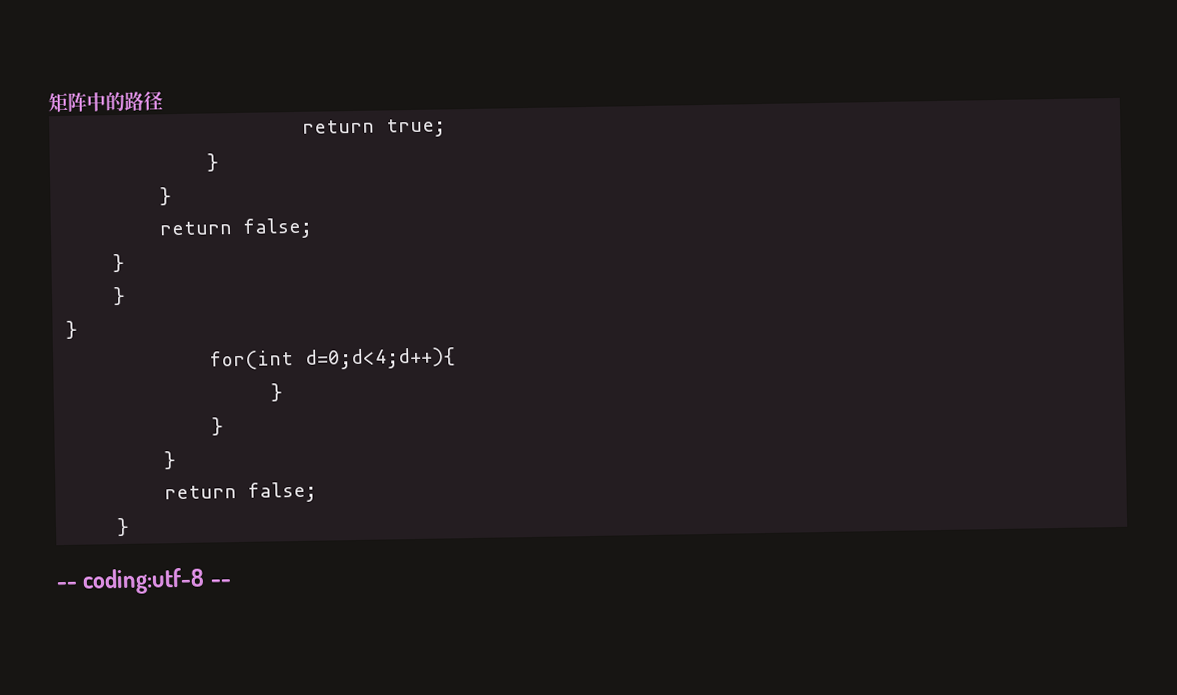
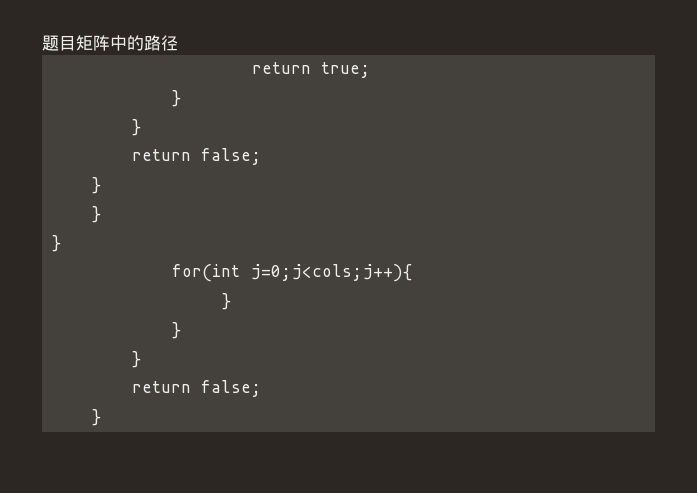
(48, 102) none -> [42,35,76,51] 题目
[303,347,456,370] d=0;d<4;d++){ -> [250,264,413,282] j=0;j<cols;j++){
[56,567,232,595] // -- coding:utf-8 -- -> (102, 417) none

